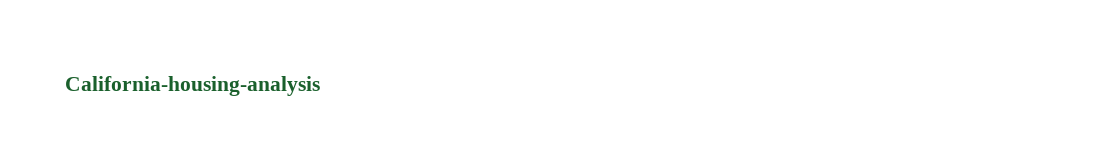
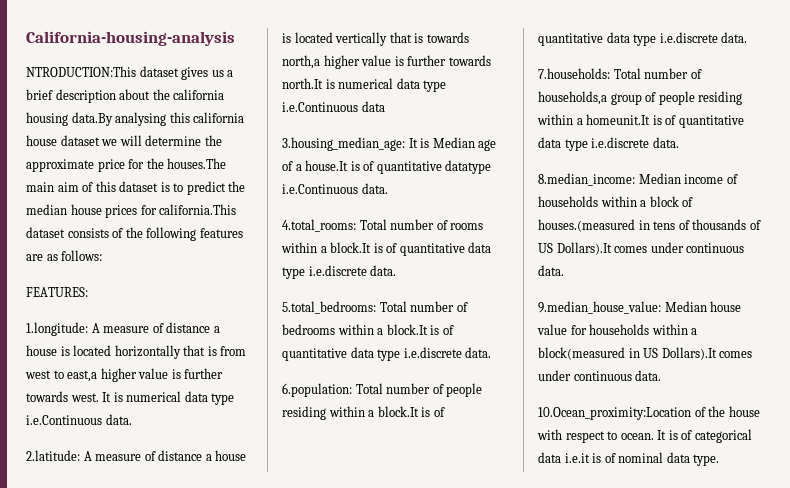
(320, 86) none -> [26,66,234,80] [26,89,225,103] [26,112,245,126] [26,135,222,146] [26,158,227,172] [26,181,246,195] [26,204,237,218] [26,227,243,241] [26,250,103,261] [26,287,88,297] [26,322,220,336] [26,345,247,359] [25,368,224,382] [26,391,235,405] [26,414,132,425] [26,450,247,461] [282,32,469,46] [282,55,491,69] [282,78,447,92] [282,101,385,112] [282,137,497,151] [282,160,492,174] [282,183,388,194] [282,219,484,232] [281,242,492,256] [282,265,397,279] [282,301,468,314] [282,324,454,335] [282,347,492,361] [282,383,483,397] [282,406,445,420] [538,32,748,46] [538,68,702,79] [538,91,743,105] [537,114,744,128] [538,137,679,151] [538,173,738,186] [538,196,694,207] [538,219,761,232] [538,242,745,255] [538,265,564,276] [538,301,742,314] [537,324,698,335] [538,347,753,360] [538,370,662,381] [538,406,760,420] [537,429,752,443] [538,452,720,466] // NTRODUCTION:This dataset gives us a brief description about the california housing data.By analysing this california house dataset we will determine the approximate price for the houses.The main aim of this dataset is to predict the median house prices for california.This dataset consists of the following features are as follows: // FEATURES: // 1.longitude: A measure of distance a house is located horizontally that is from west to east,a higher value is further towards west. It is numerical data type i.e.Continuous data. // 2.latitude: A measure of distance a house is located vertically that is towards north,a higher value is further towards north.It is numerical data type i.e.Continuous data // 3.housing_median_age: It is Median age of a house.It is of quantitative datatype i.e.Continuous data. // 4.total_rooms: Total number of rooms within a block.It is of quantitative data type i.e.discrete data. // 5.total_bedrooms: Total number of bedrooms within a block.It is of quantitative data type i.e.discrete data. // 6.population: Total number of people residing within a block.It is of quantitative data type i.e.discrete data. // 7.households: Total number of households,a group of people residing within a homeunit.It is of quantitative data type i.e.discrete data. // 8.median_income: Median income of households within a block of houses.(measured in tens of thousands of US Dollars).It comes under continuous data. // 9.median_house_value: Median house value for households within a block(measured in US Dollars).It comes under continuous data. // 10.Ocean_proximity:Location of the house with respect to ocean. It is of categorical data i.e.it is of nominal data type.

